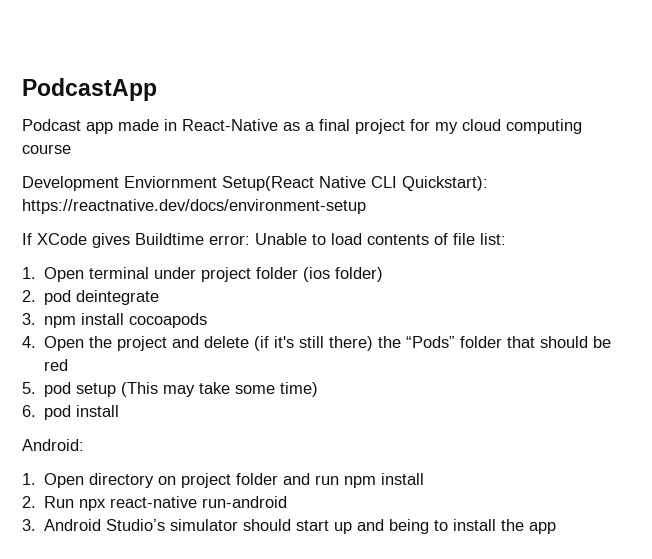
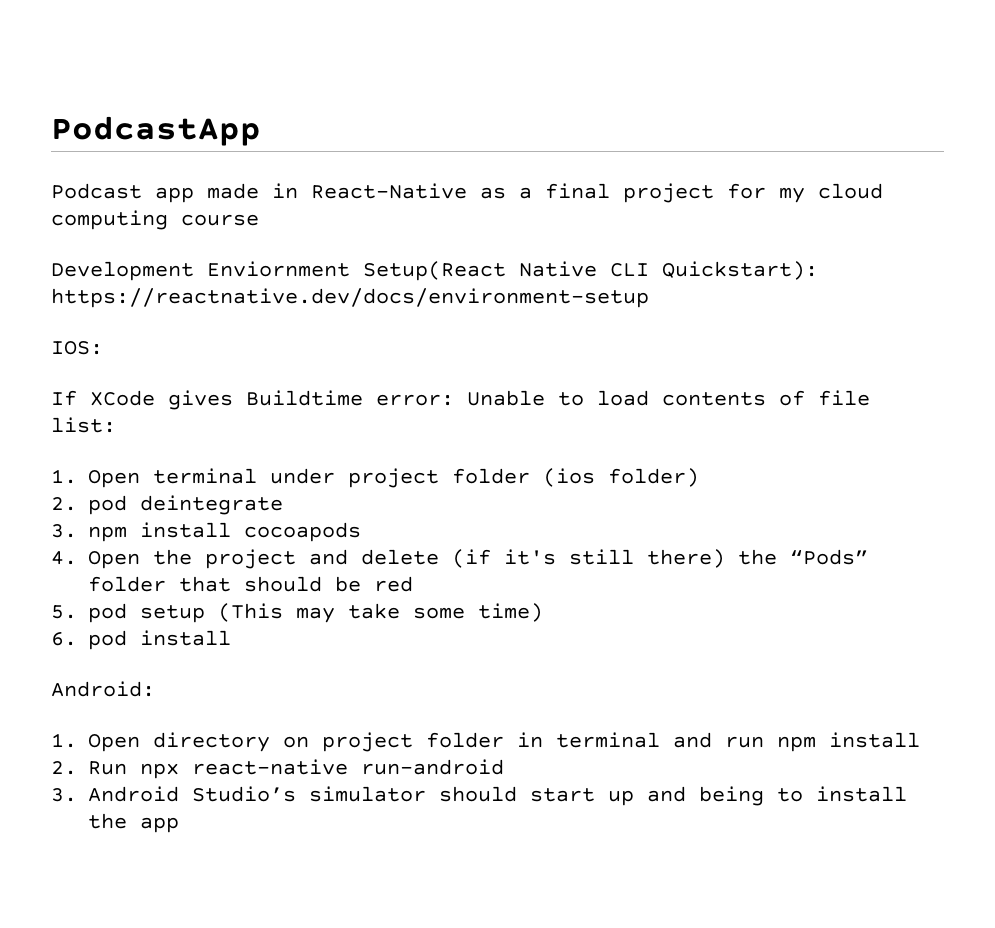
(366, 206) none -> [51,341,103,355] // IOS:
(279, 479) none -> [517,732,660,748] in terminal

